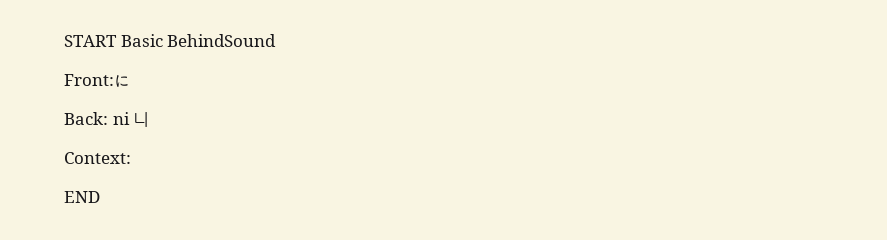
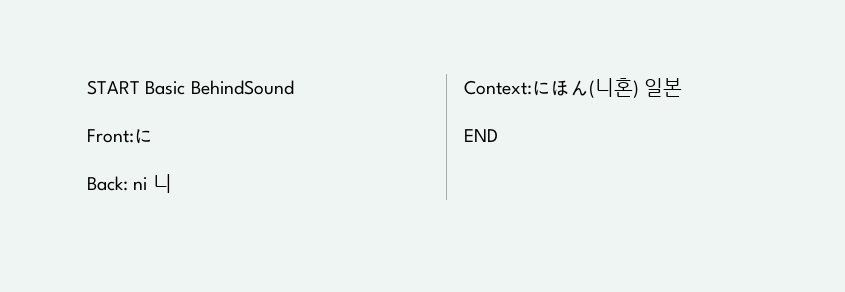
(131, 158) none -> [532,78,683,98] にほん(니혼) 일본

